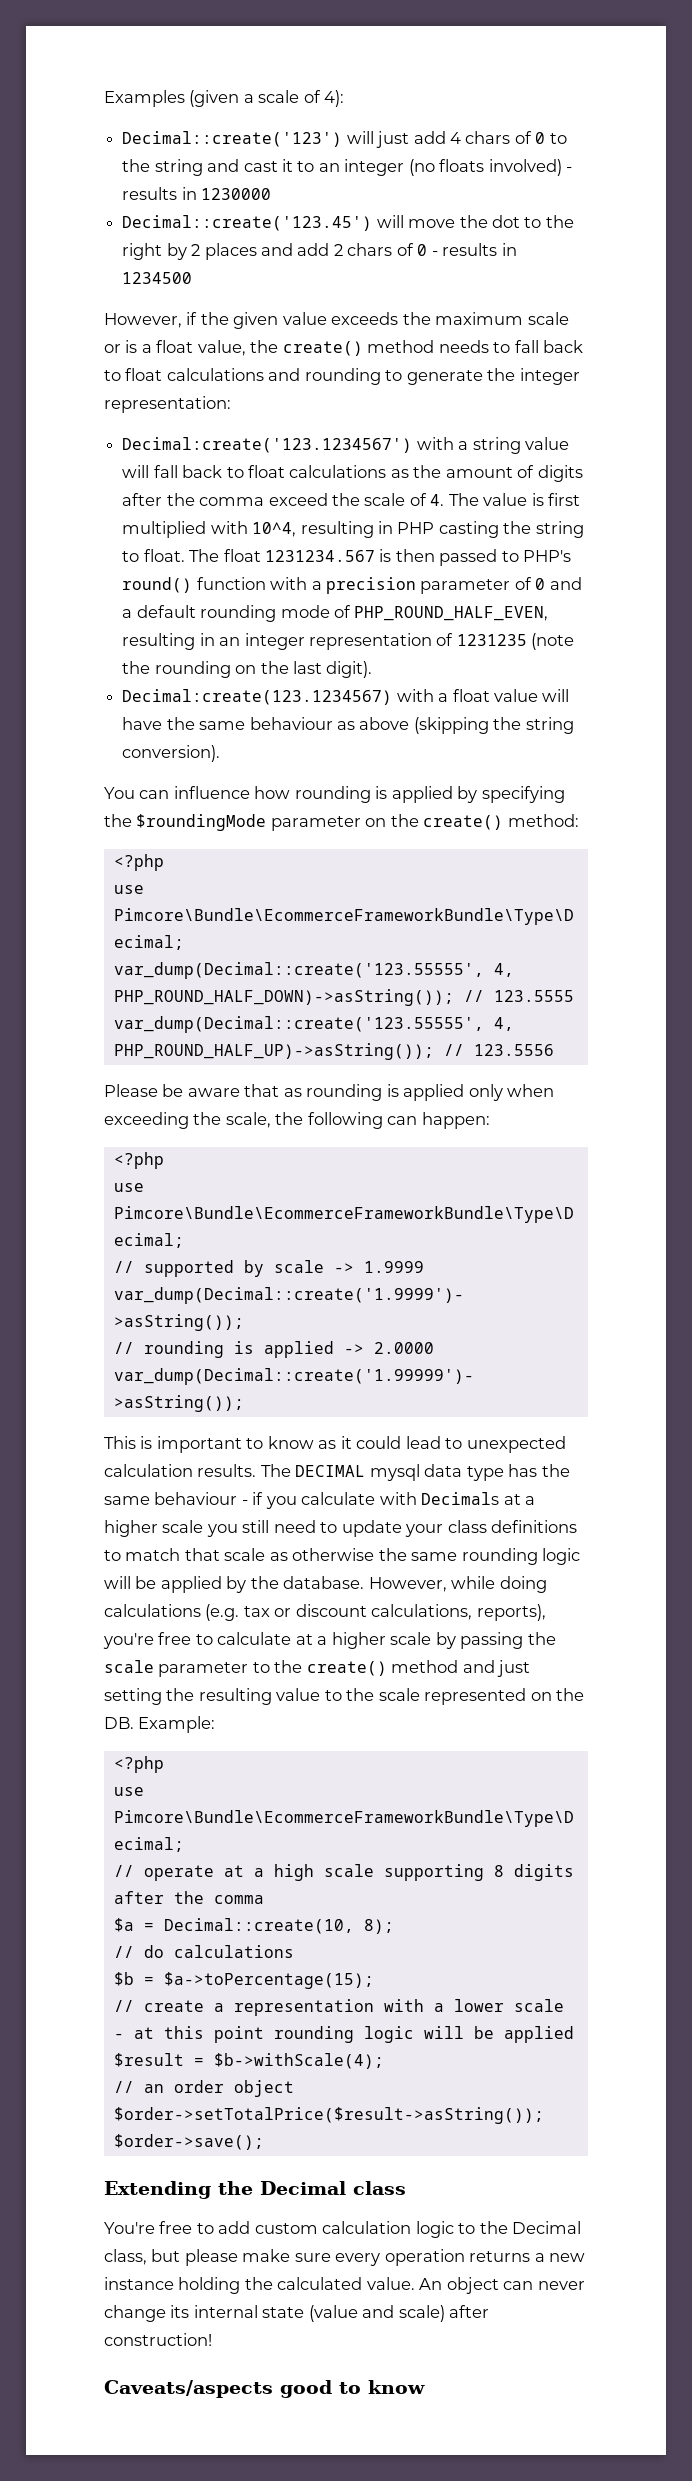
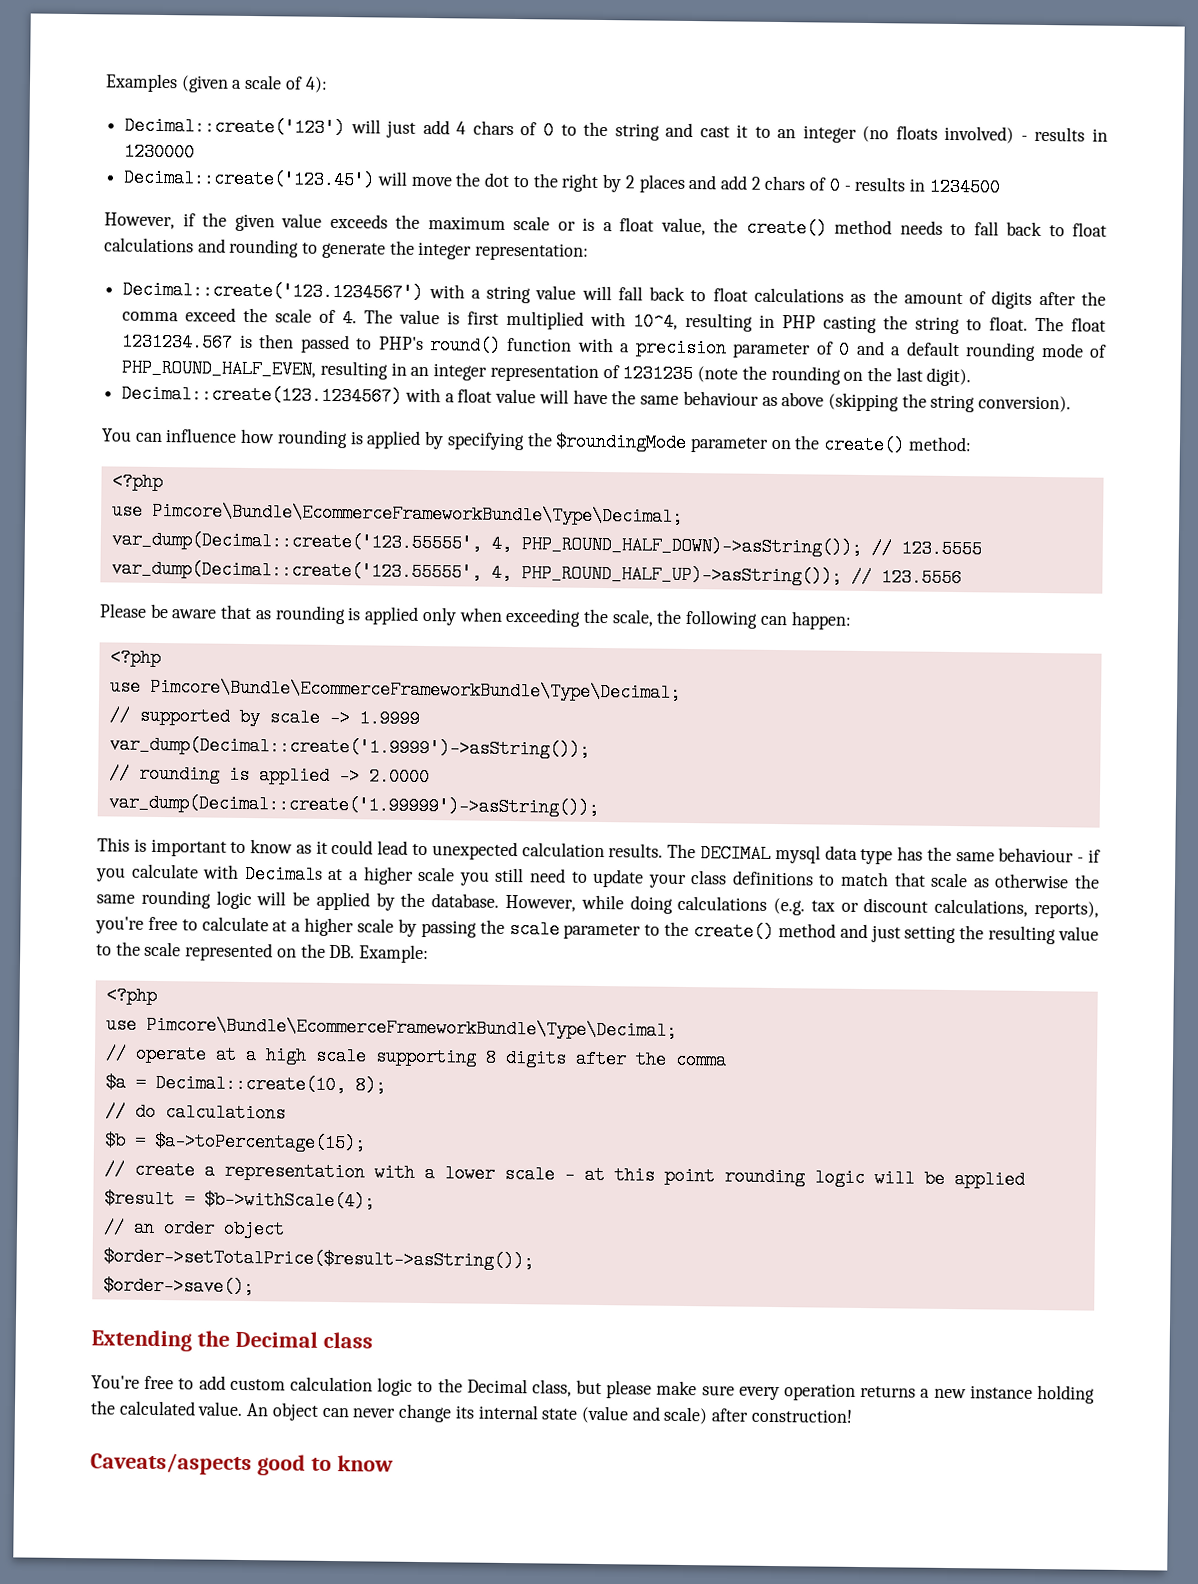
[122,437,413,453] Decimal:create('123.1234567') -> [122,280,424,302] Decimal::create('123.1234567')
[122,689,393,705] Decimal:create(123.1234567) -> [121,384,403,406] Decimal::create(123.1234567)

